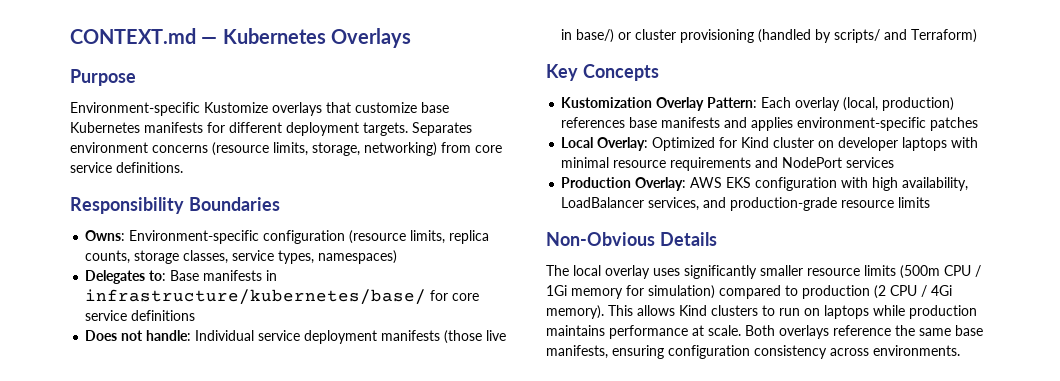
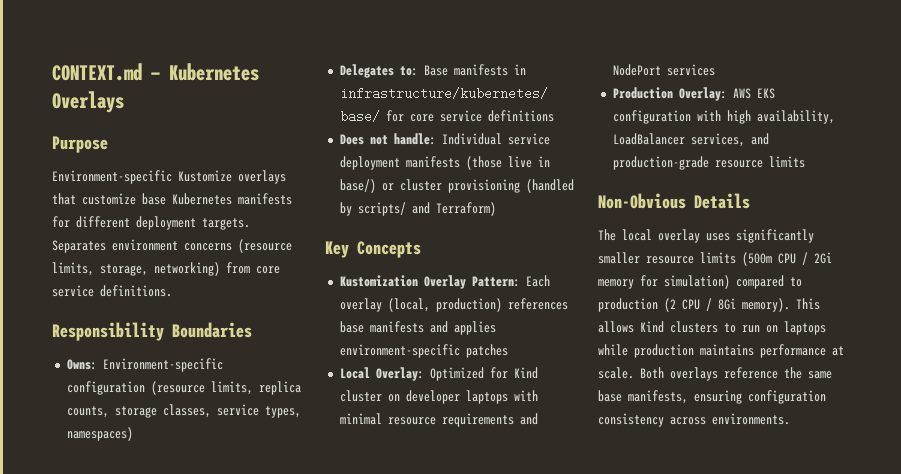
[546,285,567,296] 1Gi -> [814,252,832,264] 2Gi
[931,285,952,296] 4Gi -> [718,298,736,310] 8Gi

